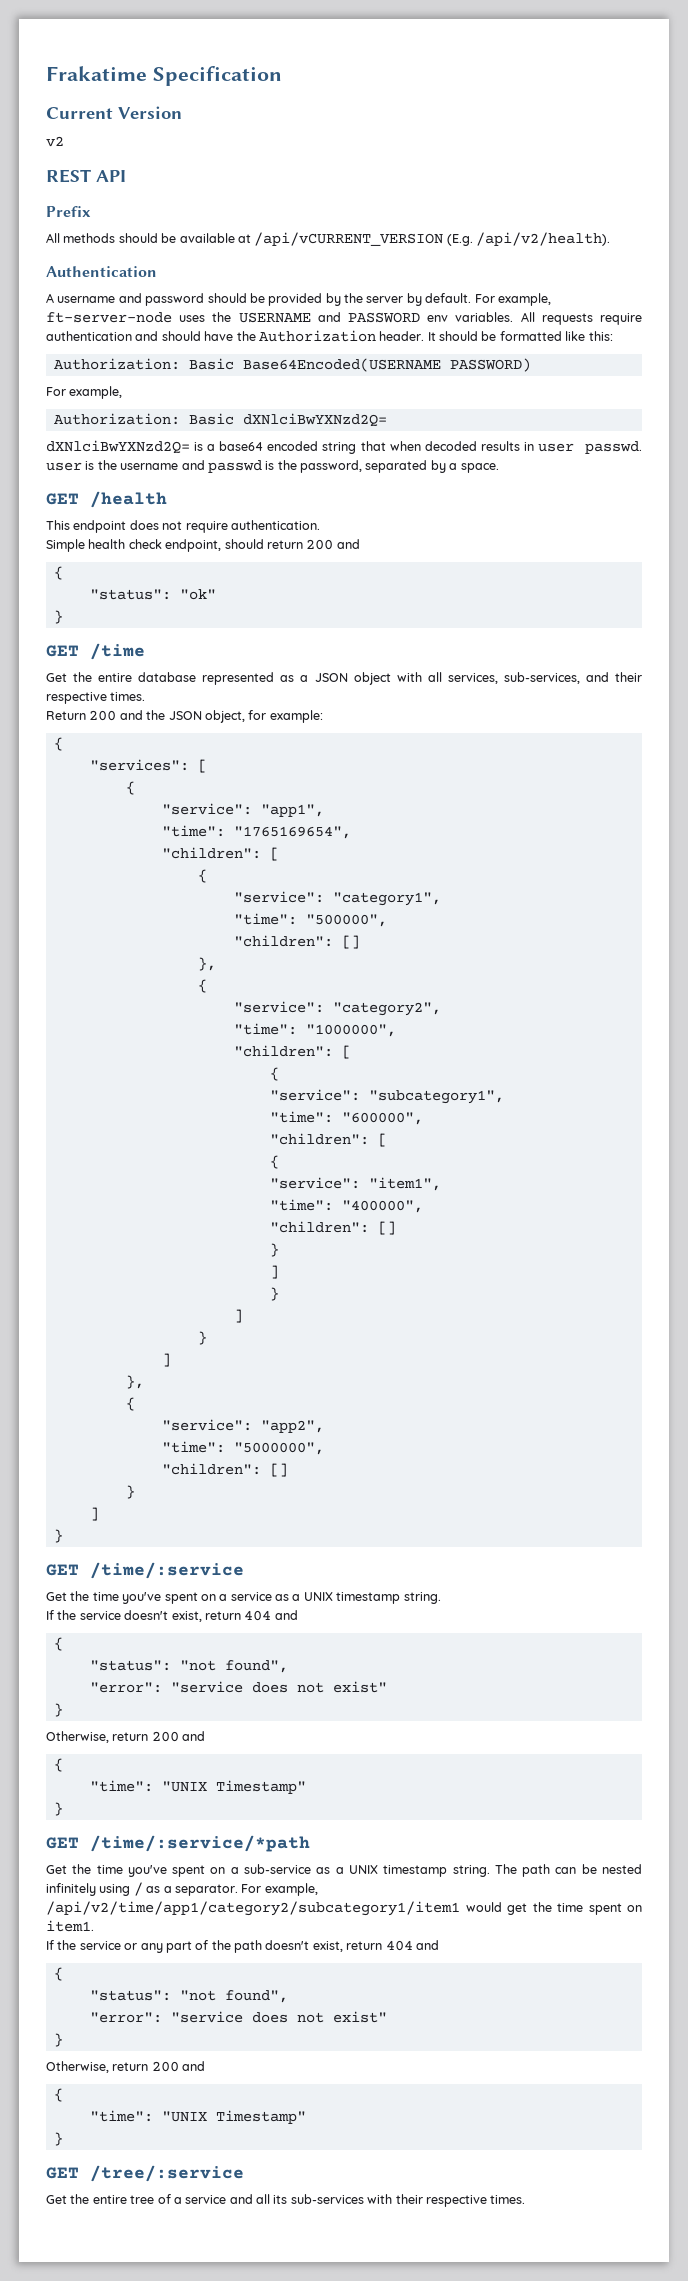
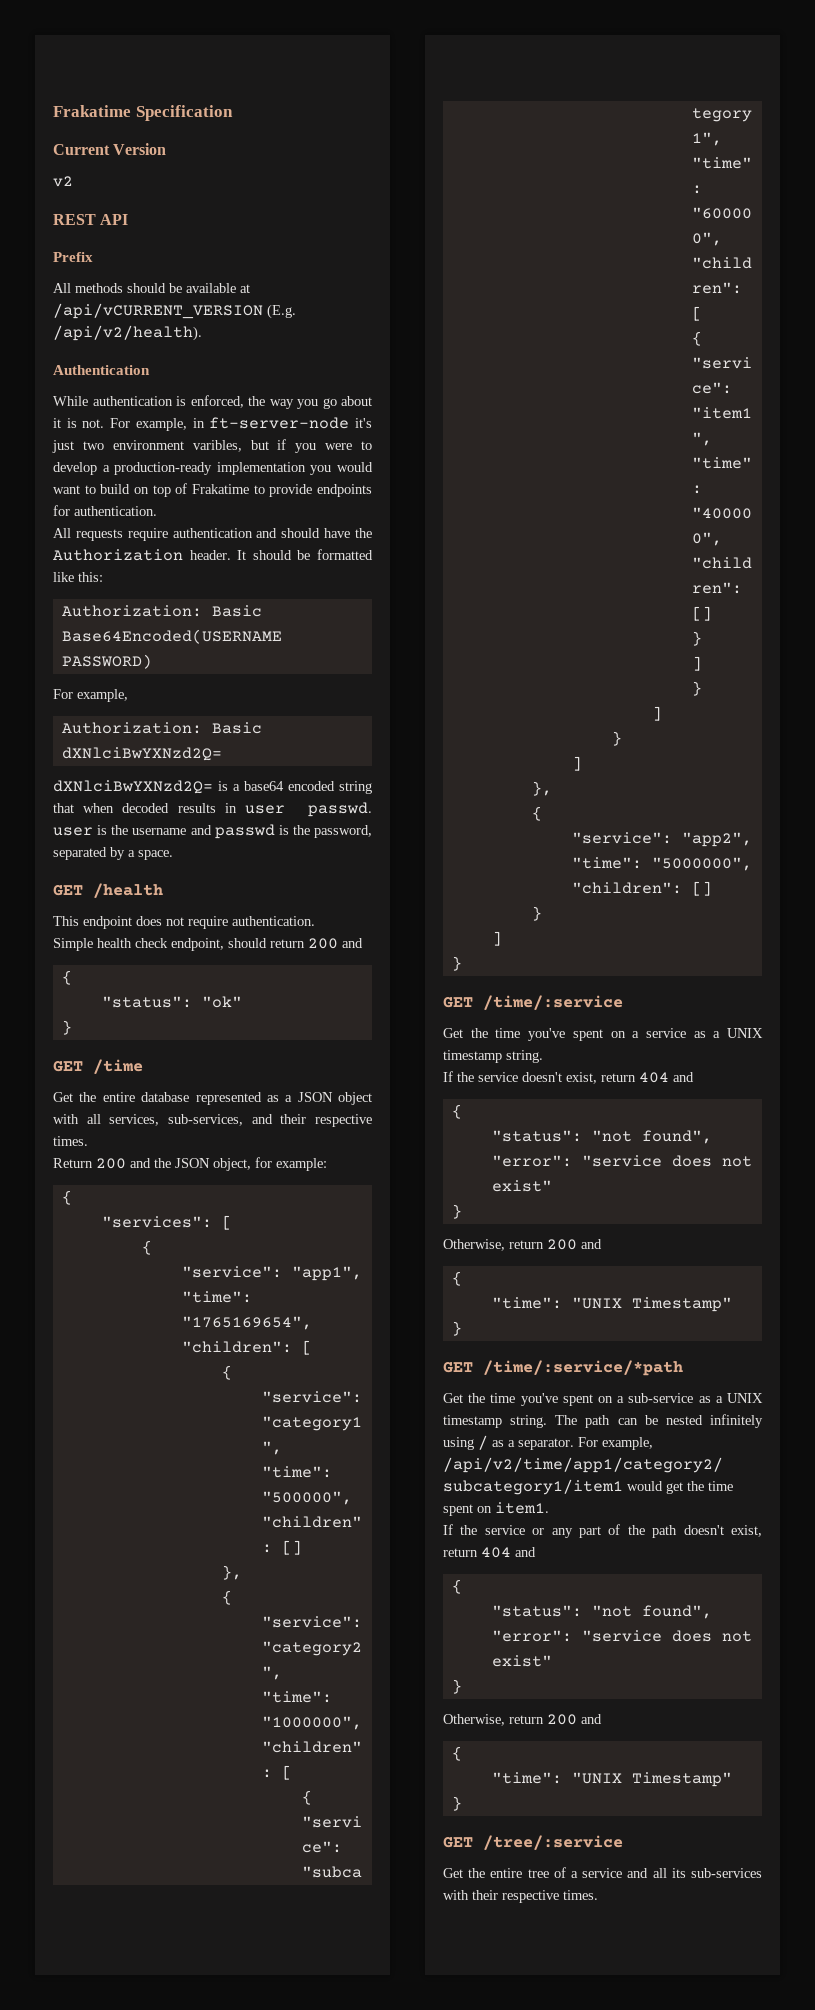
[46,293,551,306] [46,312,514,323] A username and password should be provided by the server by default. For example, ft-server-node uses the USERNAME and PASSWORD env variables. -> [53,395,372,409] [53,417,372,431] [52,439,372,453] [53,462,373,475] [53,483,373,497] [53,505,157,516] While authentication is enforced, the way you go about it is not. For example, in ft-server-node it's just two environment varibles, but if you were to develop a production-ready implementation you would want to build on top of Frakatime to provide endpoints for authentication. //

